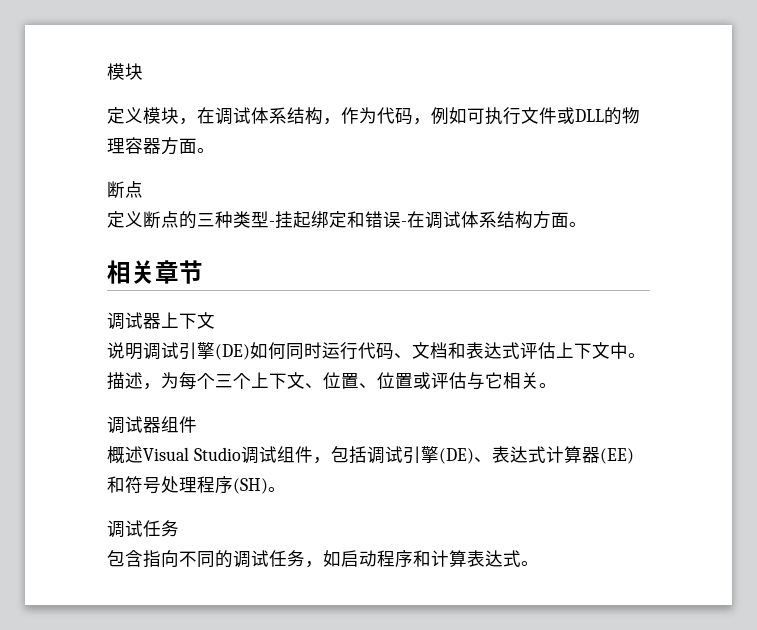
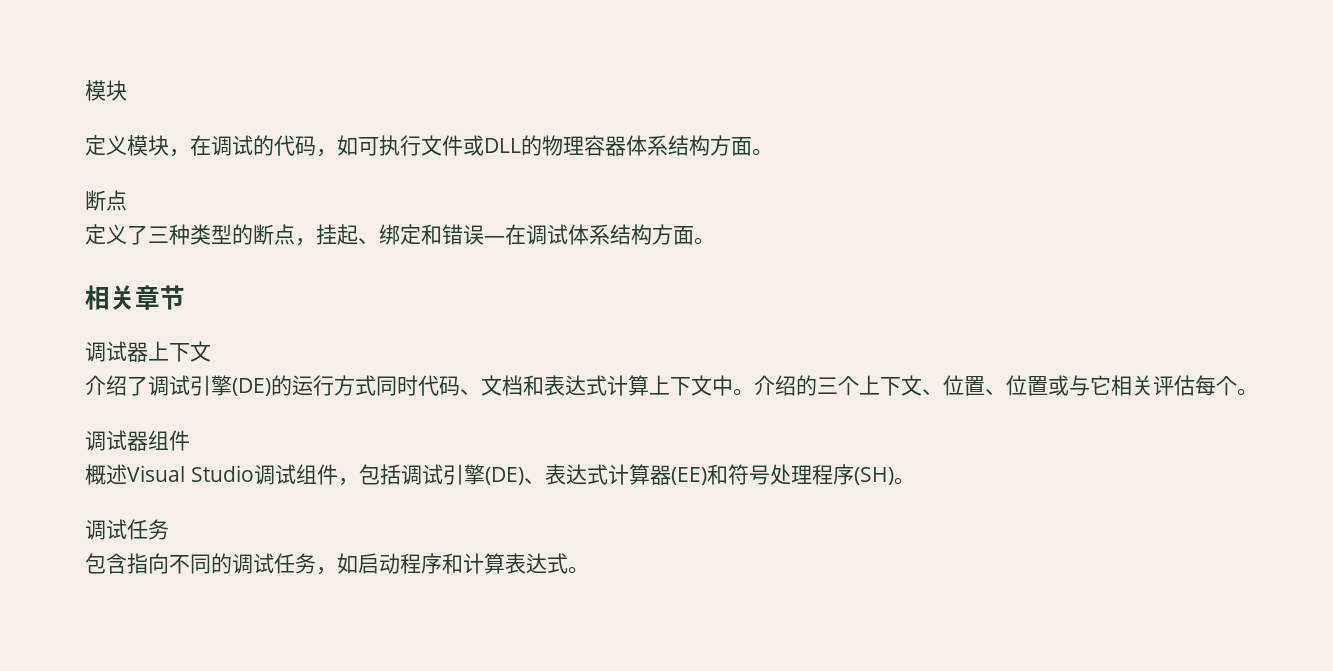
[251,107,449,125] 体系结构，作为代码，例 -> [253,135,337,157] 的代码，
(161, 146) none -> [626,135,710,156] 体系结构
[143,211,197,229] 断点的 -> [127,225,148,245] 了
[269,211,311,228] -挂起 -> [232,224,379,246] 的断点，挂起、
[401,221,407,226] - -> [484,236,505,242] —
[107,342,358,360] 说明调试引擎(DE)如何同时运行 -> [85,375,418,396] 介绍了调试引擎(DE)的运行方式同时
[520,342,556,359] 评估 -> [607,375,649,396] 计算
[107,372,215,390] 描述，为每个 -> [754,375,817,396] 介绍的
[431,372,467,389] 评估 -> (1069, 385) none
(539, 380) none -> [1153,375,1237,396] 评估每个

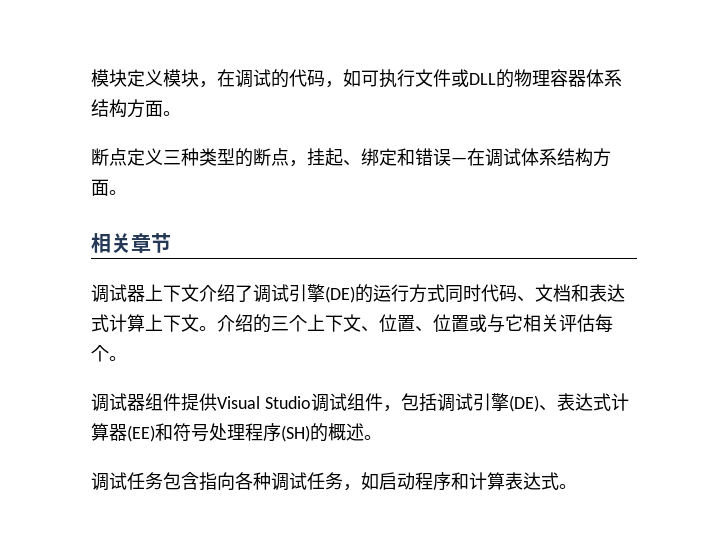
[85,80,127,101] 模块 // -> [91,69,127,87] 模块
[85,224,148,245] // 定义了 -> [127,148,163,166] 定义
(211, 351) // -> (199, 293) none
[712,375,733,396] 中 -> (199, 323) none
[85,464,127,485] // 概述 -> [181,393,217,411] 提供
(894, 476) none -> [310,423,364,442] 的概述
(169, 529) // -> (163, 481) none
[169,553,232,574] 不同的 -> [235,472,271,490] 各种

